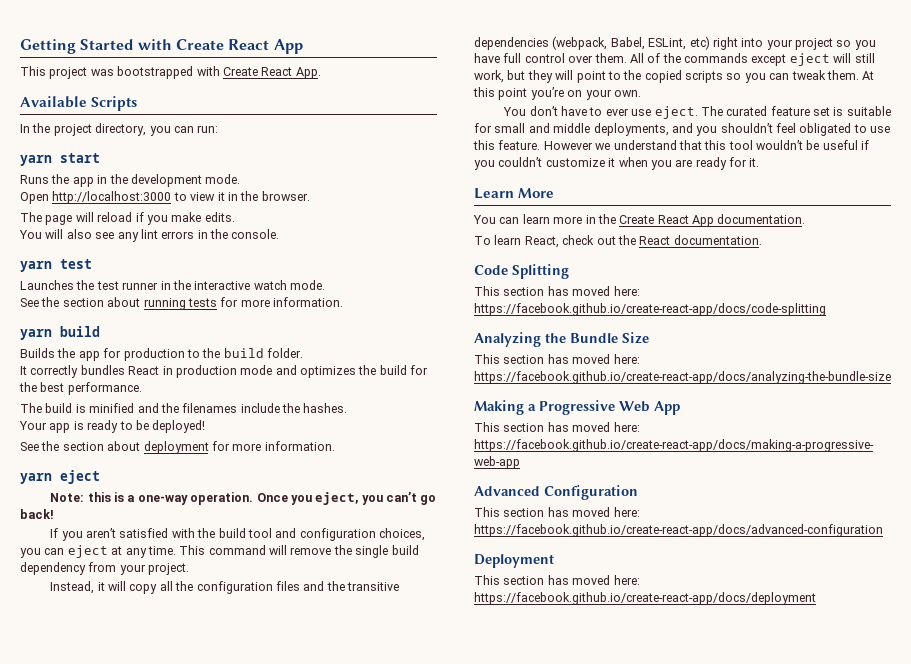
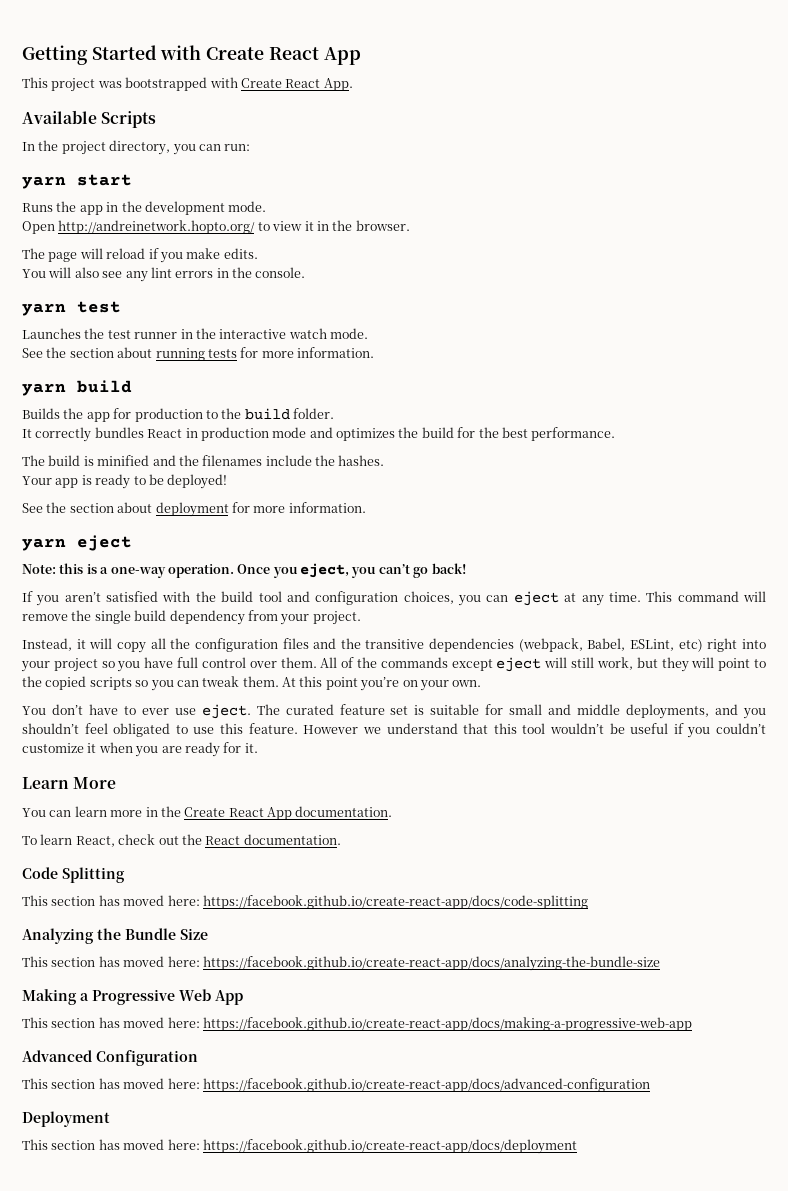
[52,191,172,204] http://localhost:3000 -> [58,220,256,234] http://andreinetwork.hopto.org/

